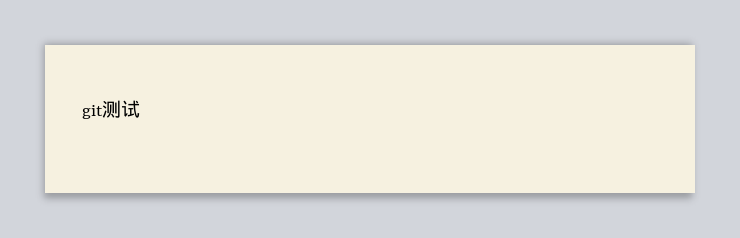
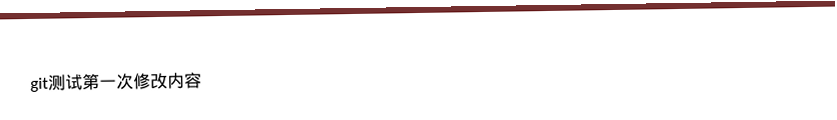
(140, 109) none -> [82,72,202,91] 第一次修改内容

